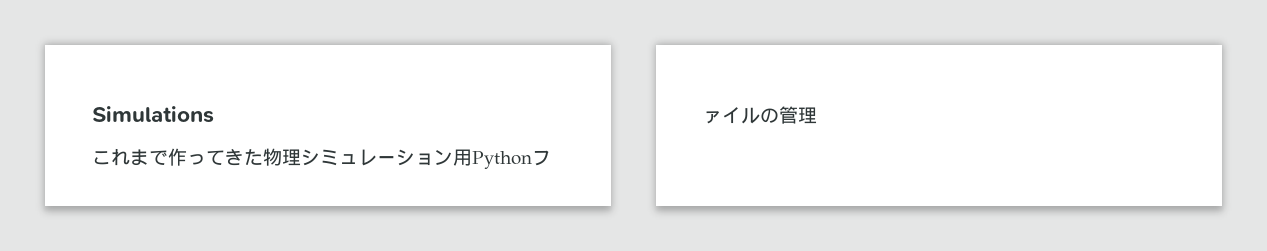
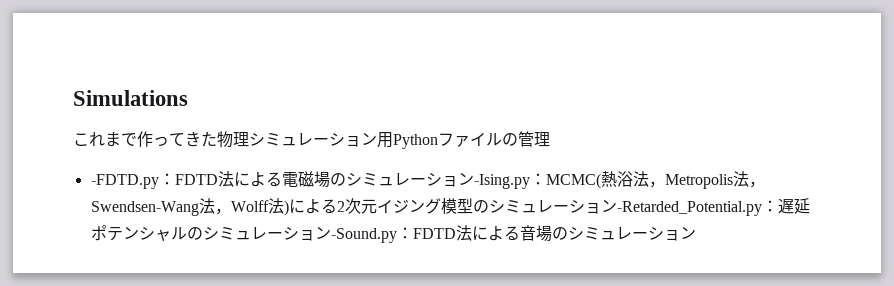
(817, 115) none -> [90,171,765,189] [90,198,810,216] [90,225,696,243] // -FDTD.py：FDTD法による電磁場のシミュレーション-Ising.py：MCMC(熱浴法，Metropolis法，Swendsen-Wang法，Wolff法)による2次元イジング模型のシミュレーション-Retarded_Potential.py：遅延ポテンシャルのシミュレーション-Sound.py：FDTD法による音場のシミュレーション

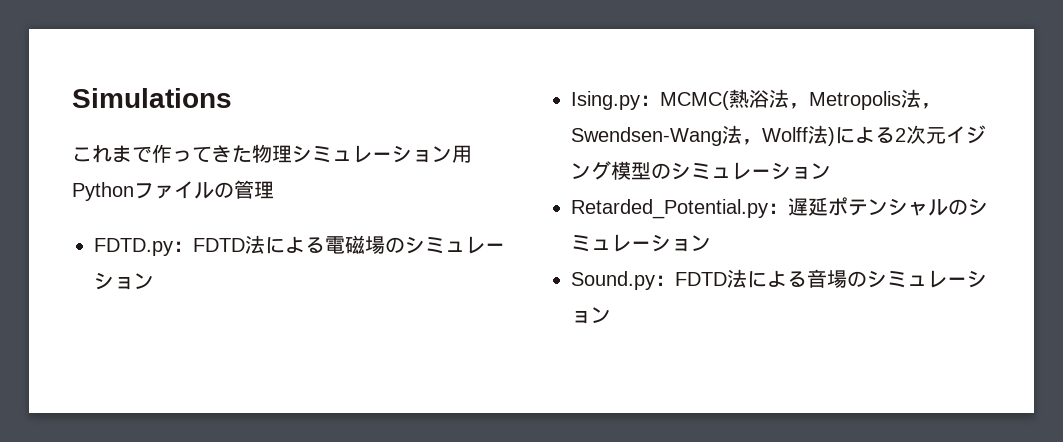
[90,174,159,189] -FDTD.py -> [94,238,173,256] FDTD.py
[473,174,530,189] -Ising.py -> [571,91,640,110] // Ising.py
[616,201,762,216] -Retarded_Potential.py -> [571,199,768,219] // Retarded_Potential.py
[330,228,397,243] -Sound.py -> [571,271,655,290] // Sound.py

